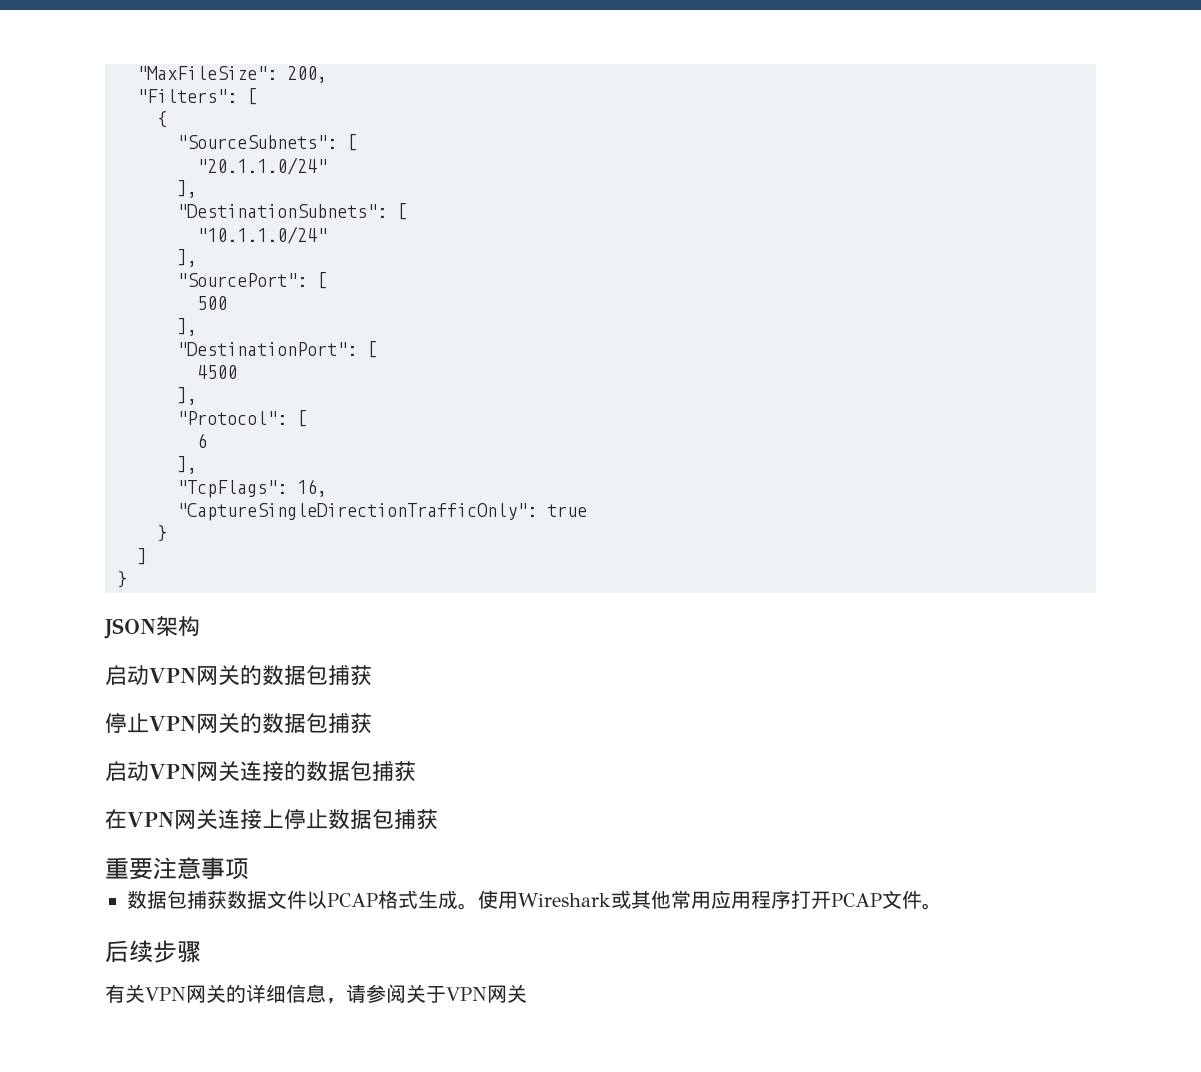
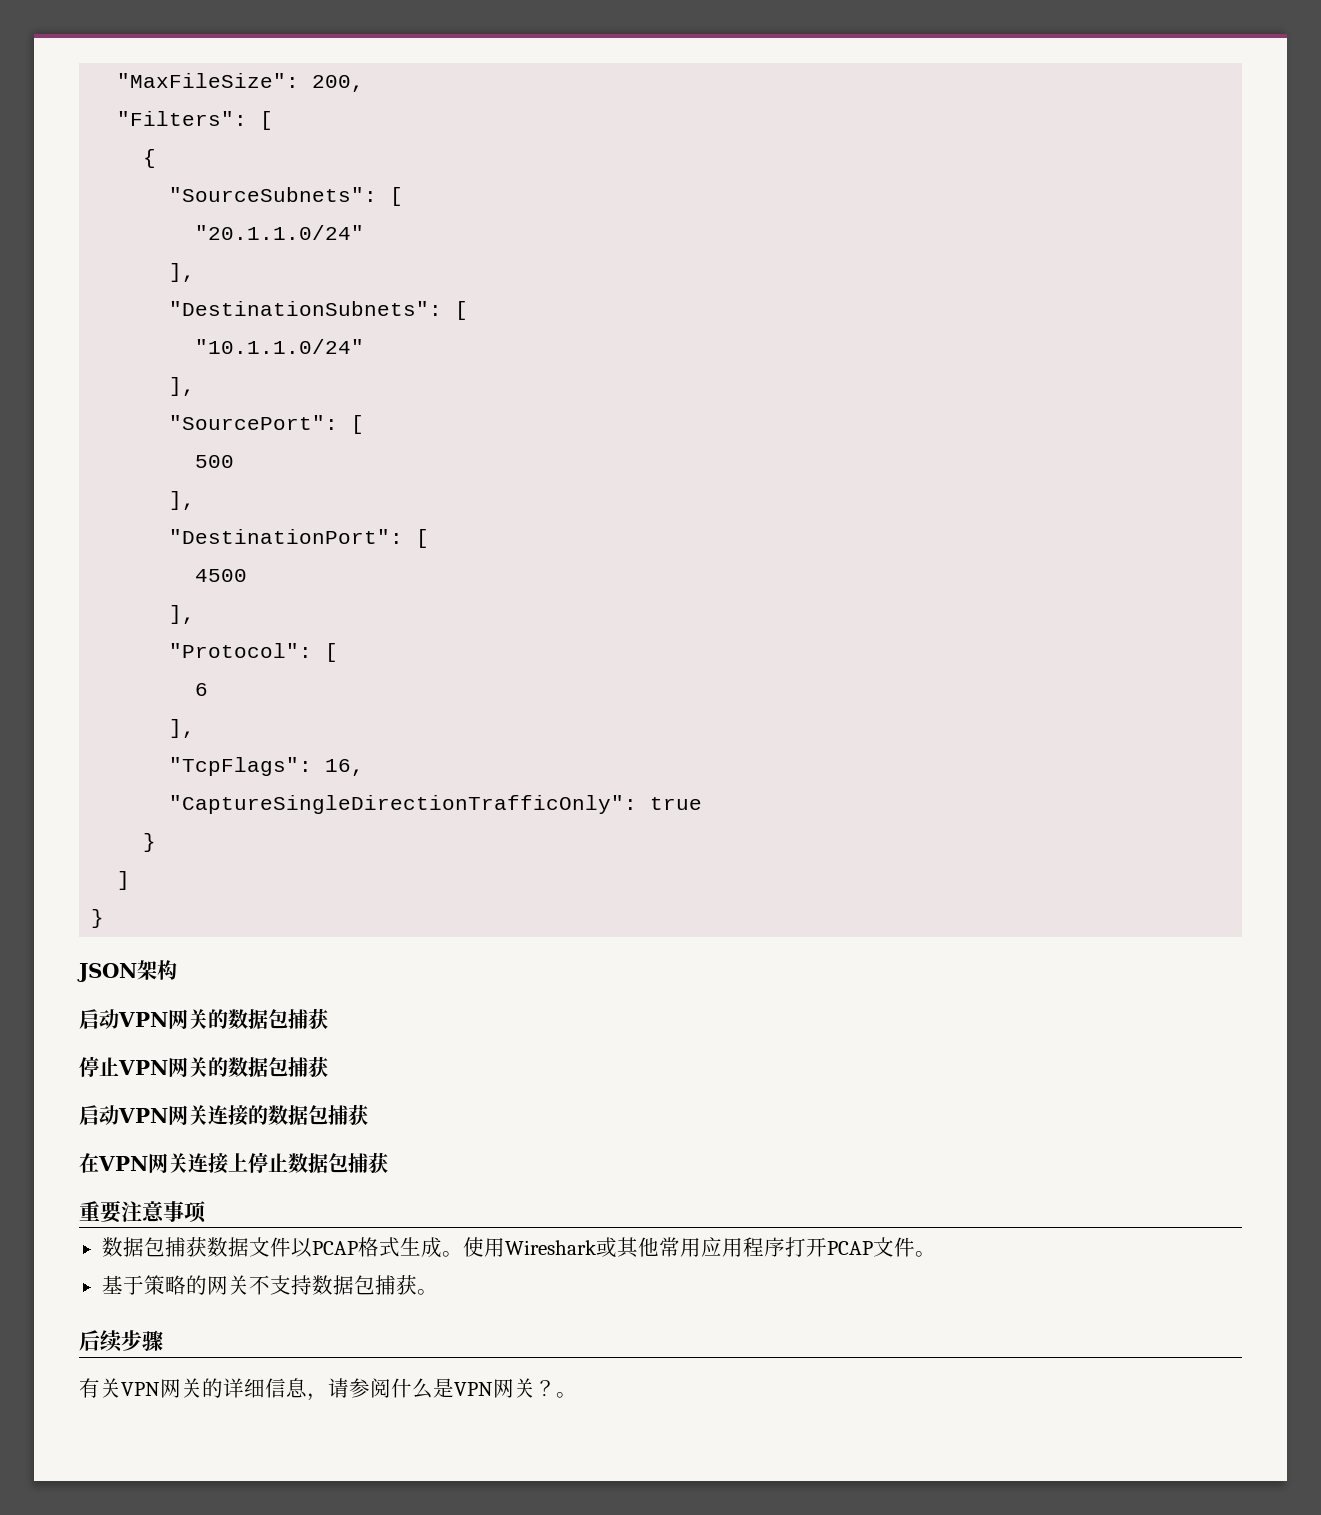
(942, 906) none -> [101,1275,438,1295] // 基于策略的网关不支持数据包捕获。
[406,984,527,1003] 关于VPN网关 -> [391,1378,577,1399] 什么是VPN网关？。

